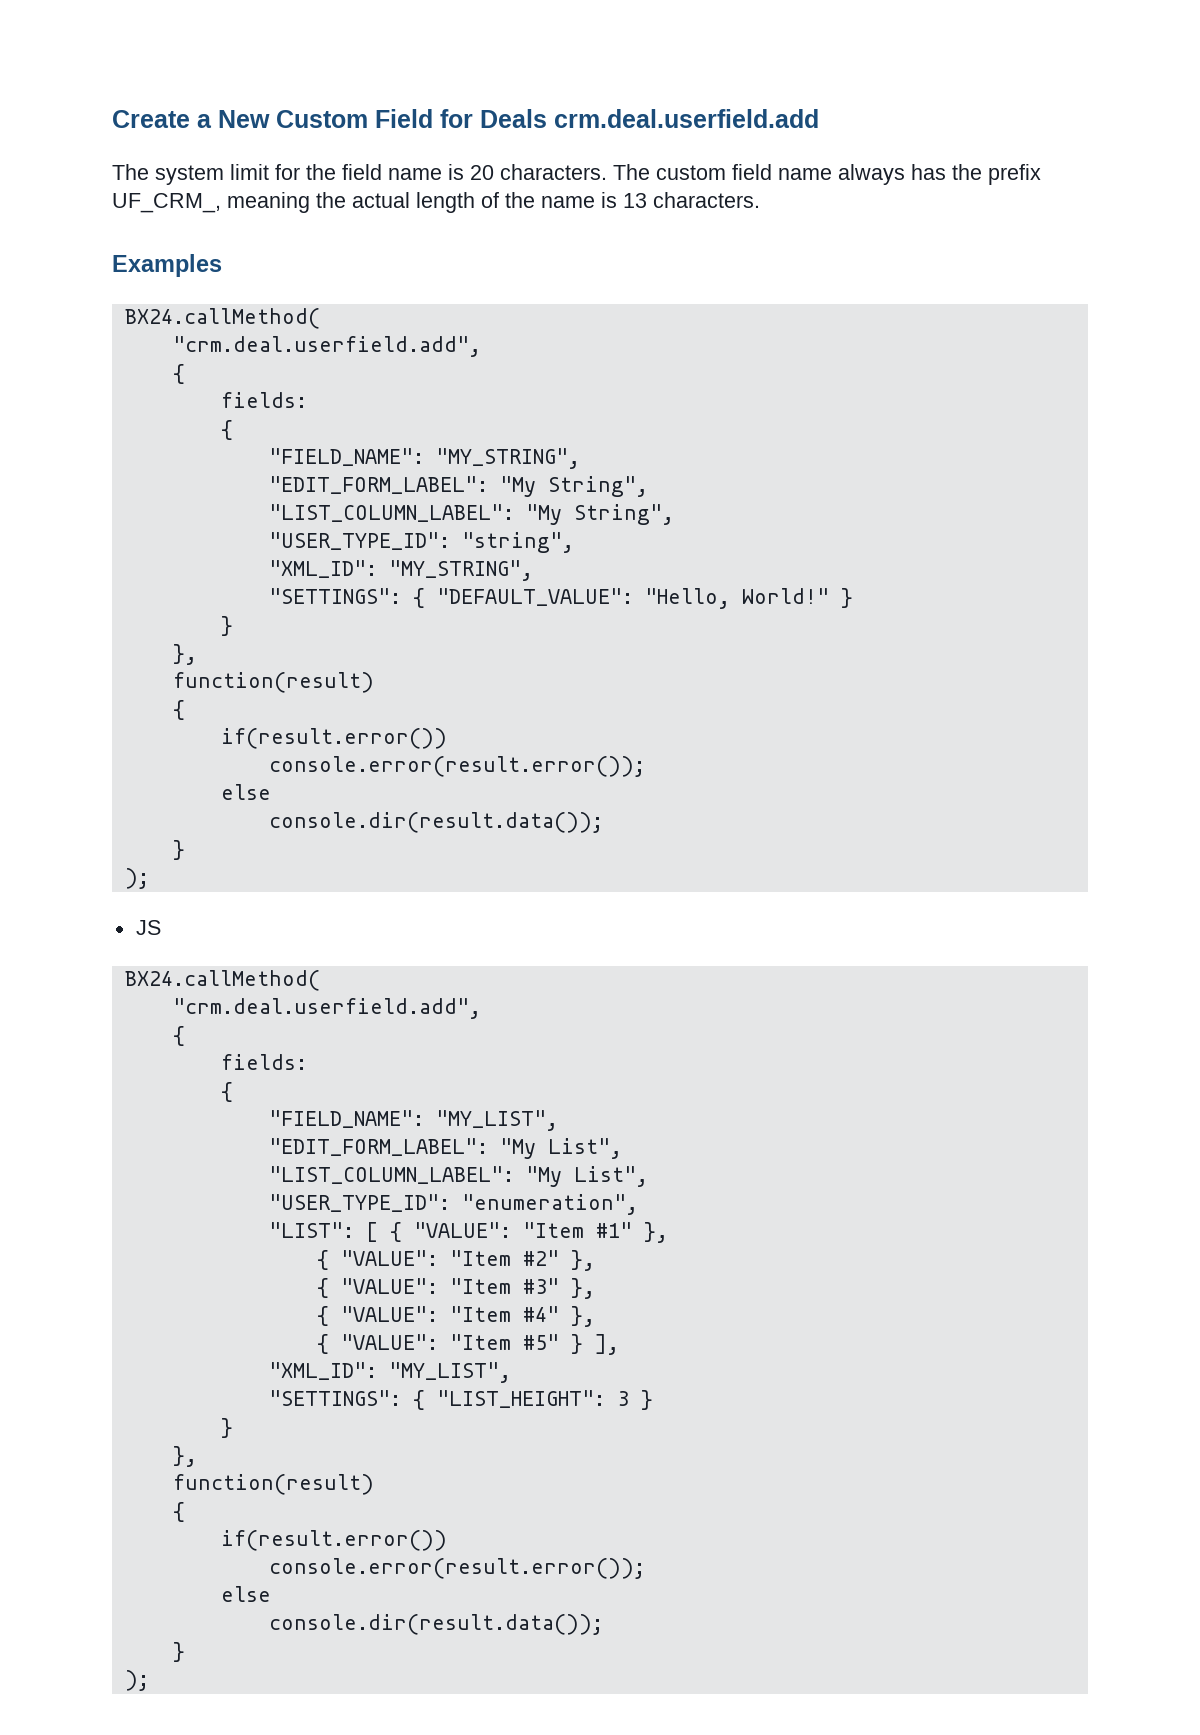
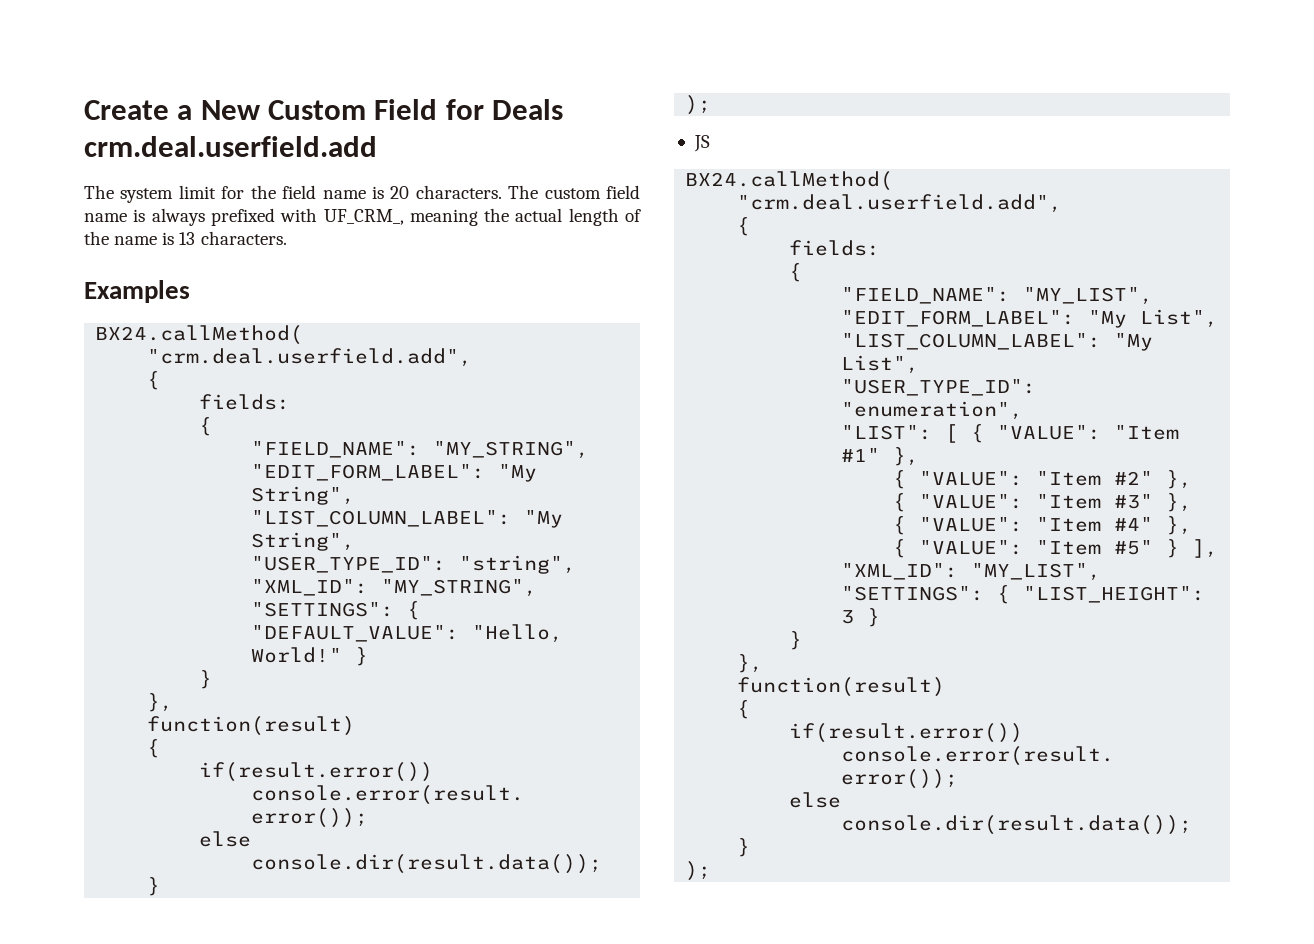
[838,164,1041,185] always has the prefix -> [133,208,318,226] is always prefixed with

